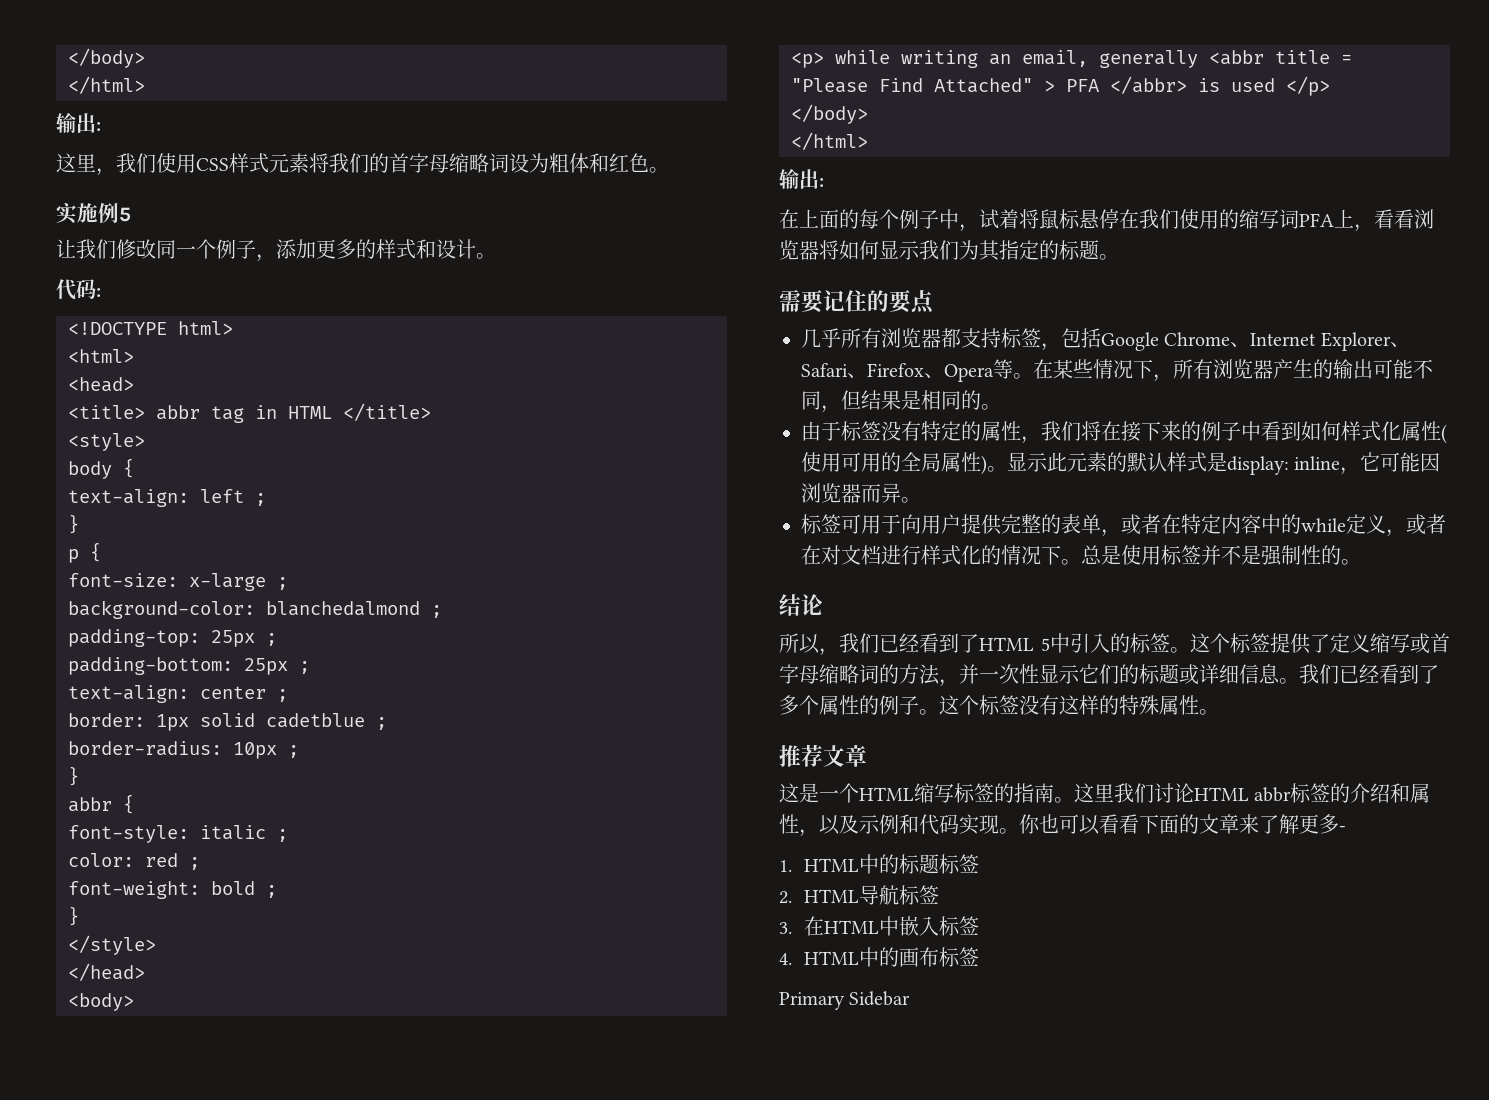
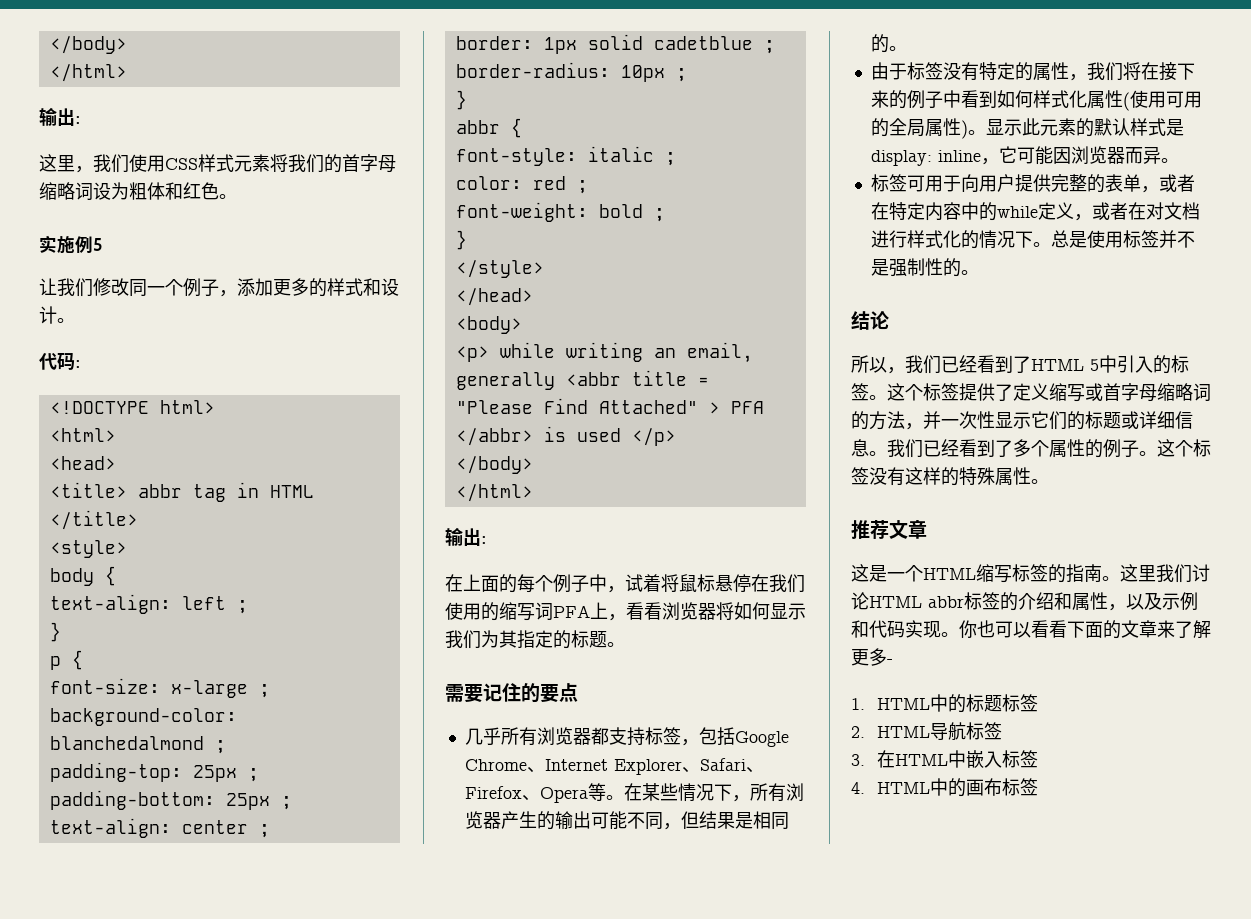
[779,991,911,1010] // Primary Sidebar -> (1039, 787) none

